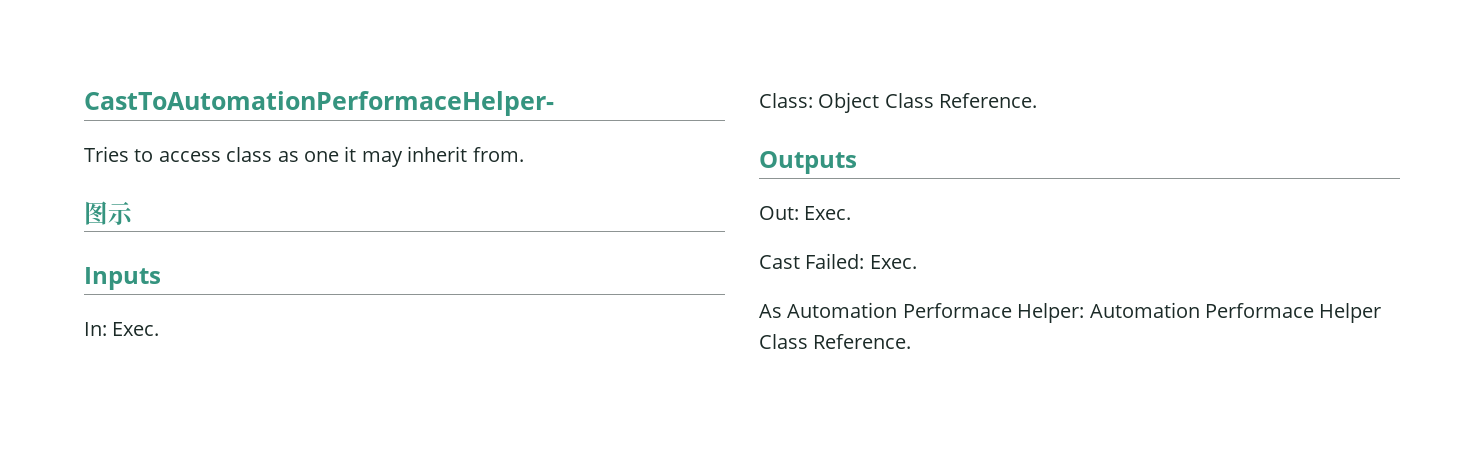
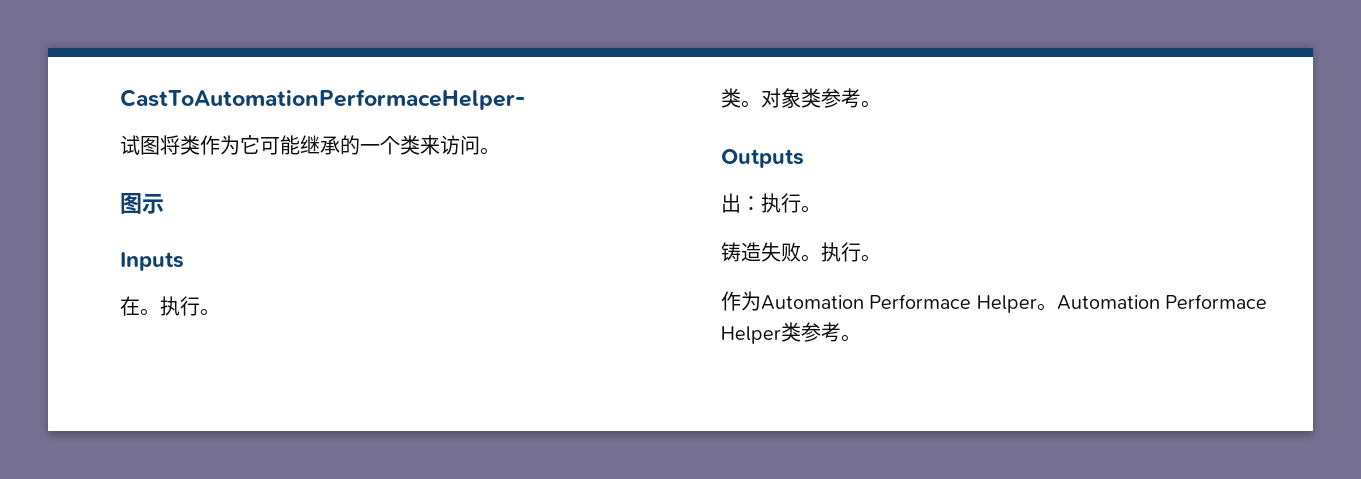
[84,146,524,167] [84,201,133,225] [84,267,161,290] [84,322,160,336] [759,92,1038,113] [759,151,857,174] [759,206,852,220] [759,253,917,269] [759,302,1382,323] [759,334,912,349] Tries to access class as one it may inherit from. // 图示 // Inputs // In: Exec. // Class: Object Class Reference. // Outputs // Out: Exec. // Cast Failed: Exec. // As Automation Performace Helper: Automation Performace Helper Class Reference. -> [120,135,500,155] [120,193,164,214] [120,252,184,271] [120,296,220,316] [721,88,881,108] [721,149,804,168] [721,193,821,213] [721,242,881,262] [721,291,1268,313] [721,322,861,344] 试图将类作为它可能继承的一个类来访问。 // 图示 // Inputs // 在。执行。 // 类。对象类参考。 // Outputs // 出：执行。 // 铸造失败。执行。 // 作为Automation Performace Helper。Automation Performace Helper类参考。

